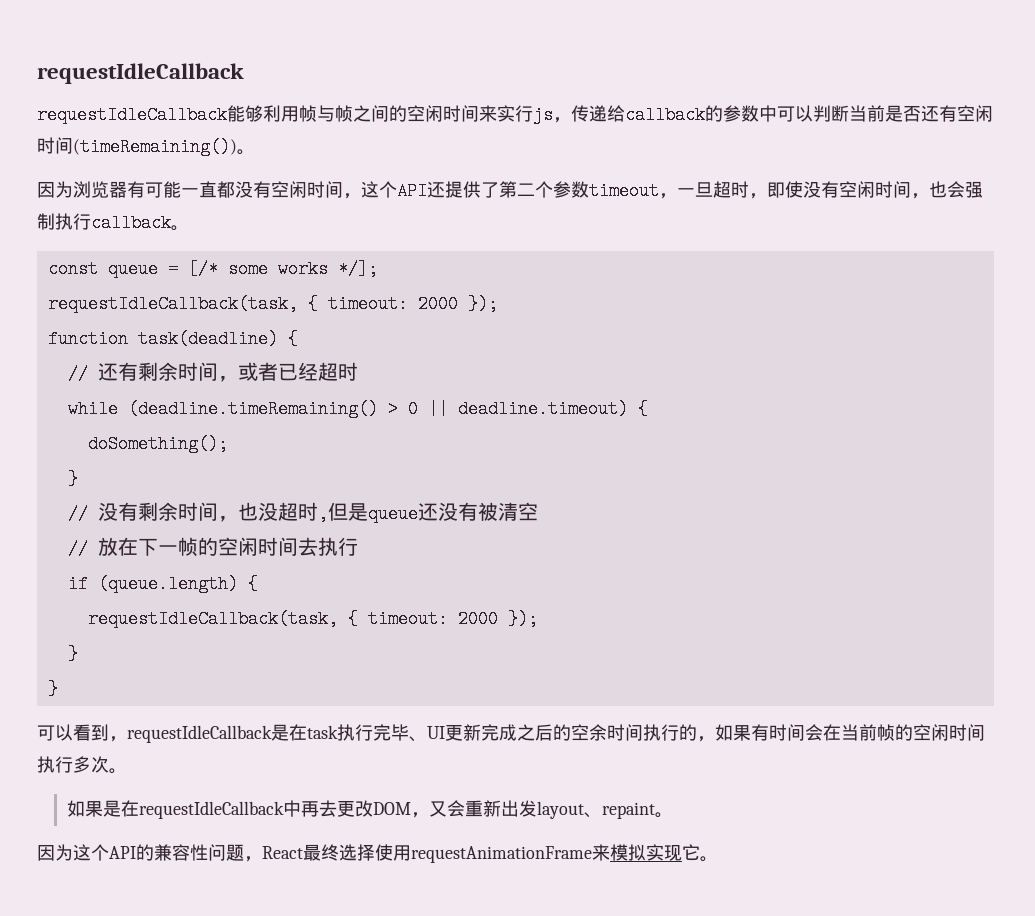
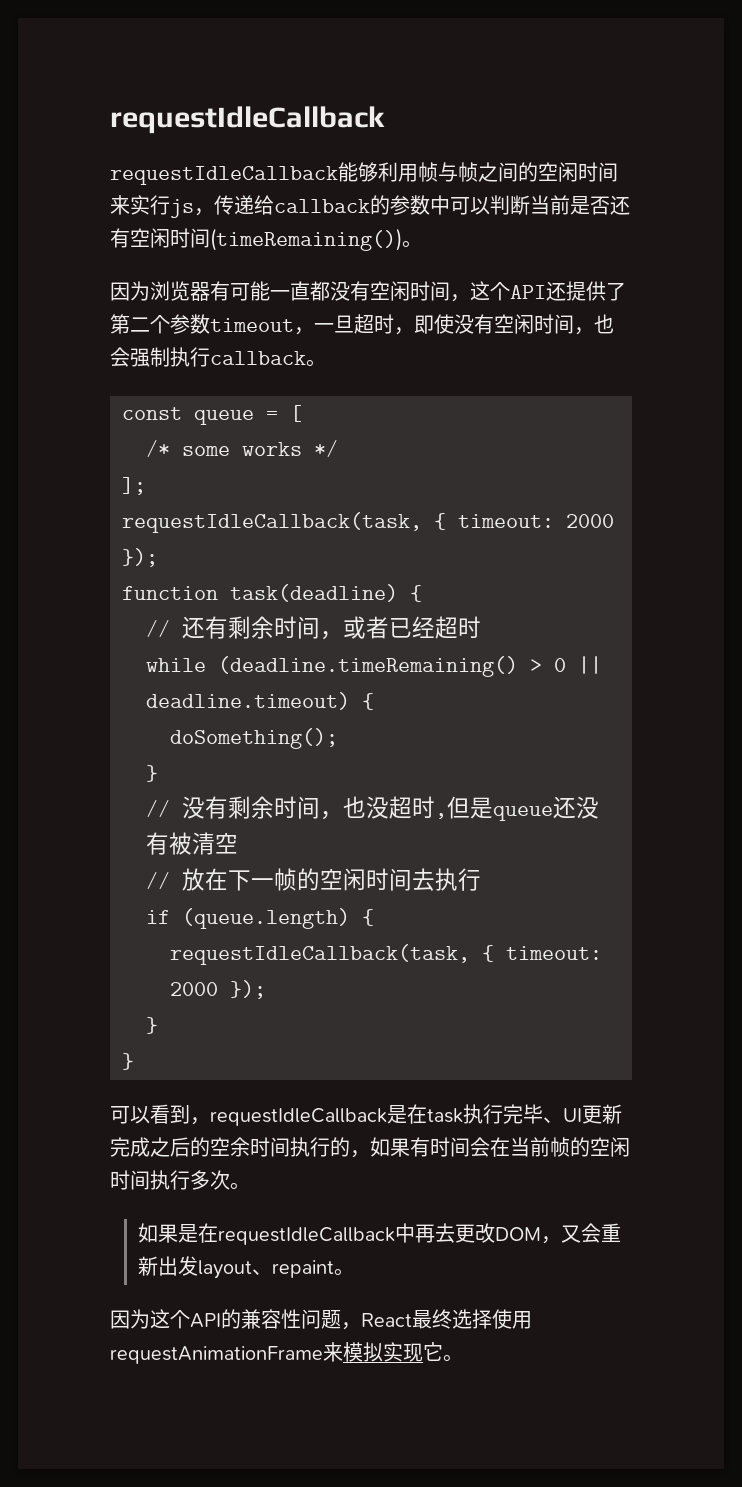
[187,260,378,278] [/* some works */]; -> [290,405,302,422] [146,440,338,457] [122,477,146,495] [ // /* some works */ // ];

